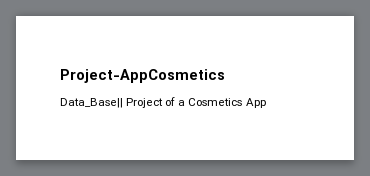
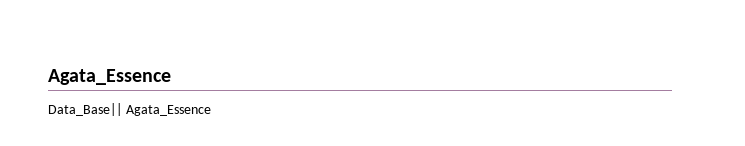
[60,69,225,83] Project-AppCosmetics -> [48,69,171,85] Agata_Essence
[126,97,266,108] Project of a Cosmetics App -> [125,105,211,116] Agata_Essence

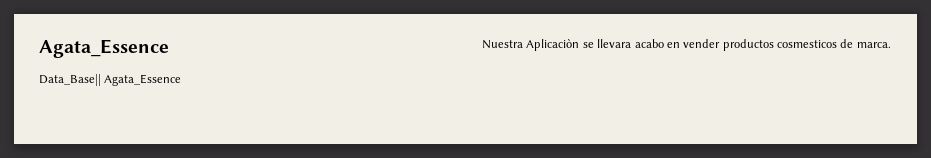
(211, 110) none -> [482,39,891,51] // Nuestra Aplicaciòn se llevara acabo en vender productos cosmesticos de marca.

